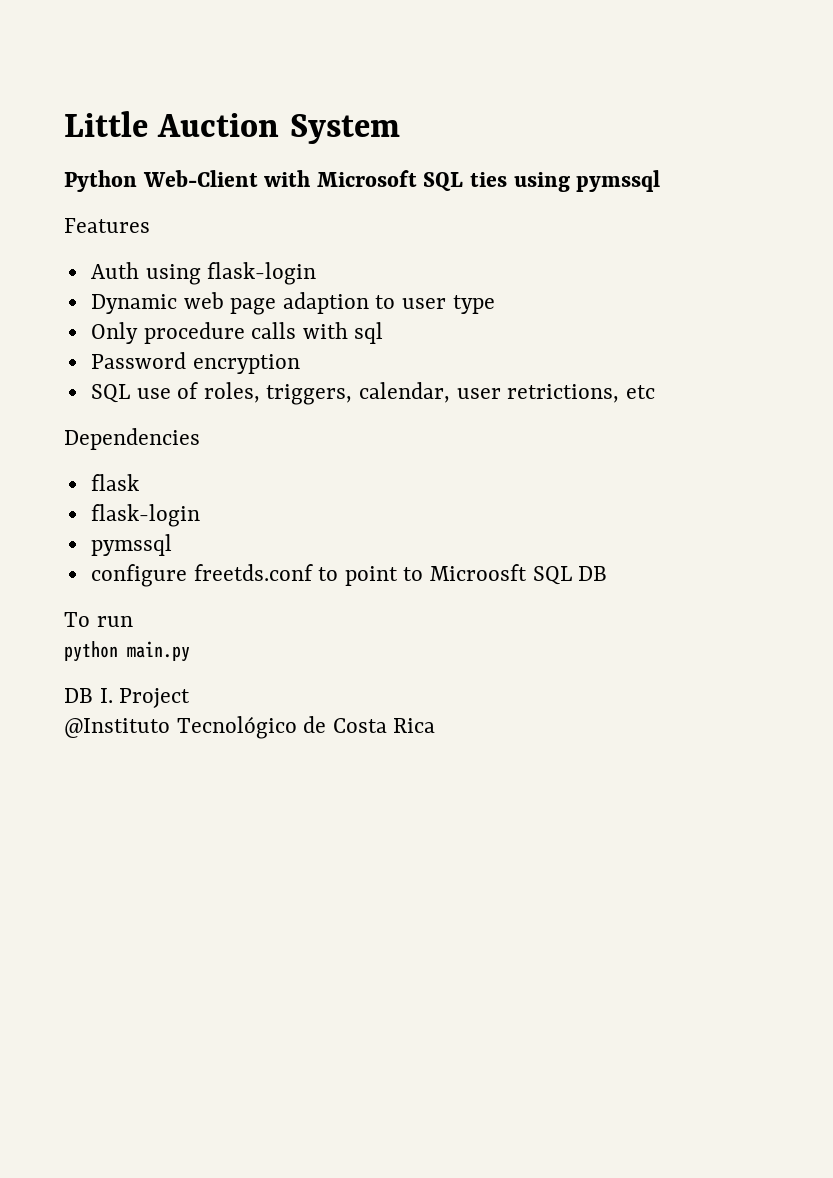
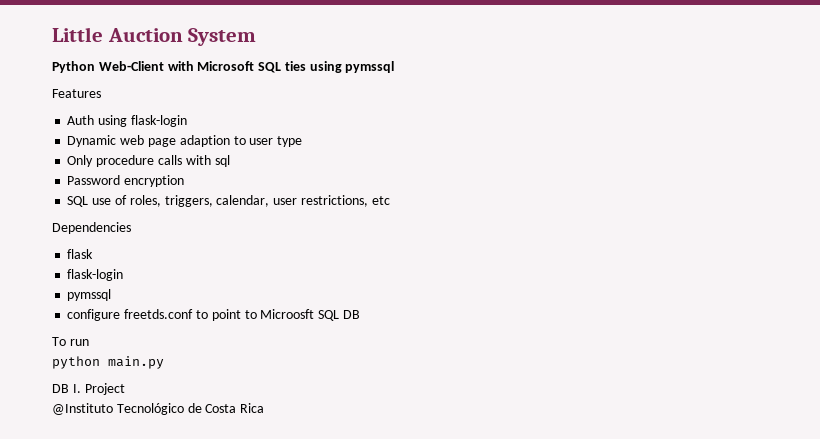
[507,384,620,403] retrictions, -> [300,195,368,207] restrictions,

